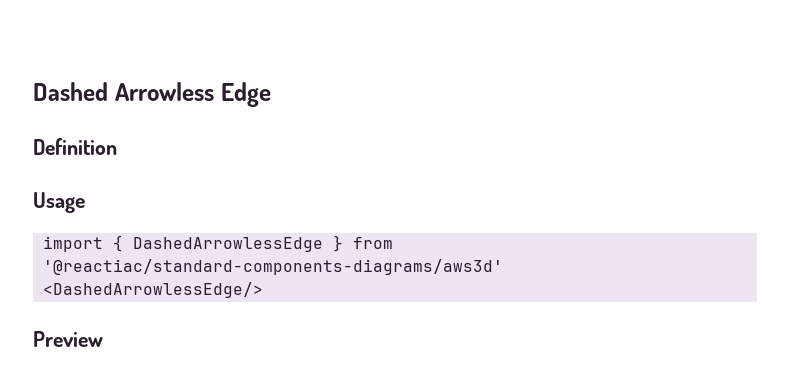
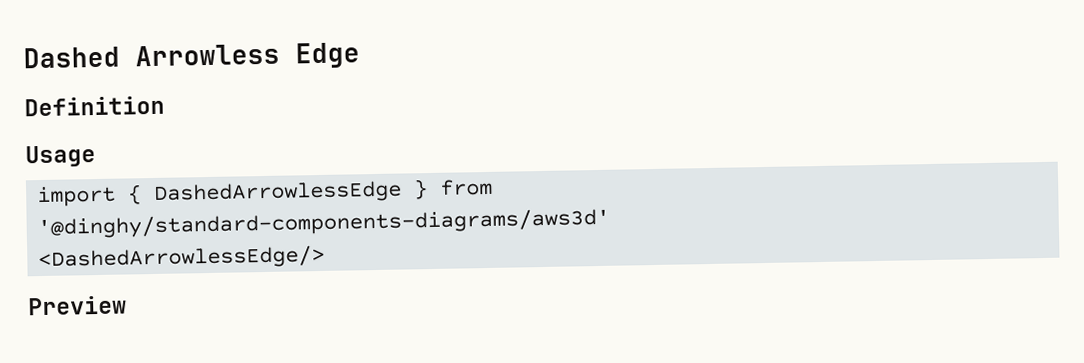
[42,259,503,275] '@reactiac/standard-components-diagrams/aws3d' -> [36,207,610,240] '@dinghy/standard-components-diagrams/aws3d'

